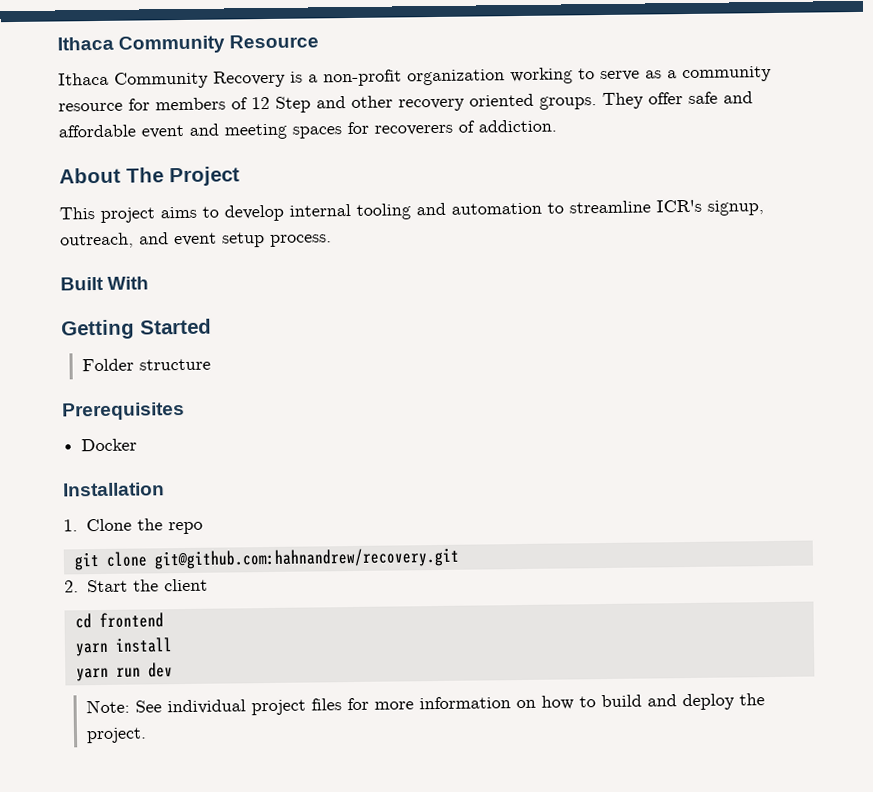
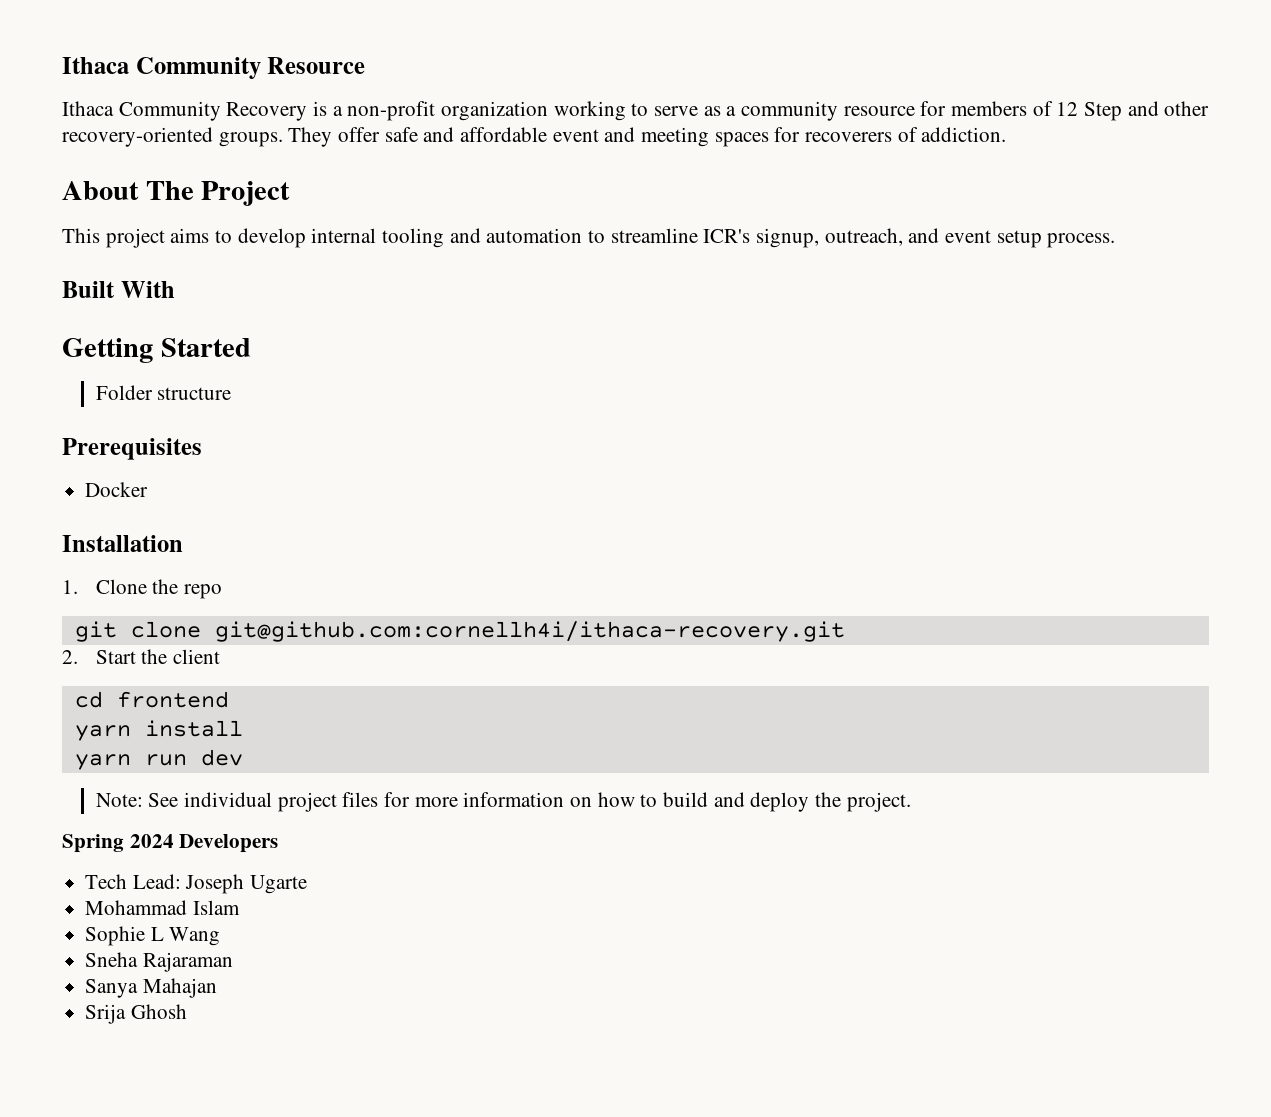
[398,93,534,112] recovery oriented -> [62,127,213,147] recovery-oriented
[153,547,460,570] git@github.com:hahnandrew/recovery.git -> [214,621,845,642] git@github.com:cornellh4i/ithaca-recovery.git
(147, 735) none -> [62,834,279,853] [85,874,308,894] [85,900,240,915] [85,926,221,946] [85,952,233,972] [85,978,217,998] [85,1004,187,1024] // Spring 2024 Developers // Tech Lead: Joseph Ugarte // Mohammad Islam // Sophie L Wang // Sneha Rajaraman // Sanya Mahajan // Srija Ghosh

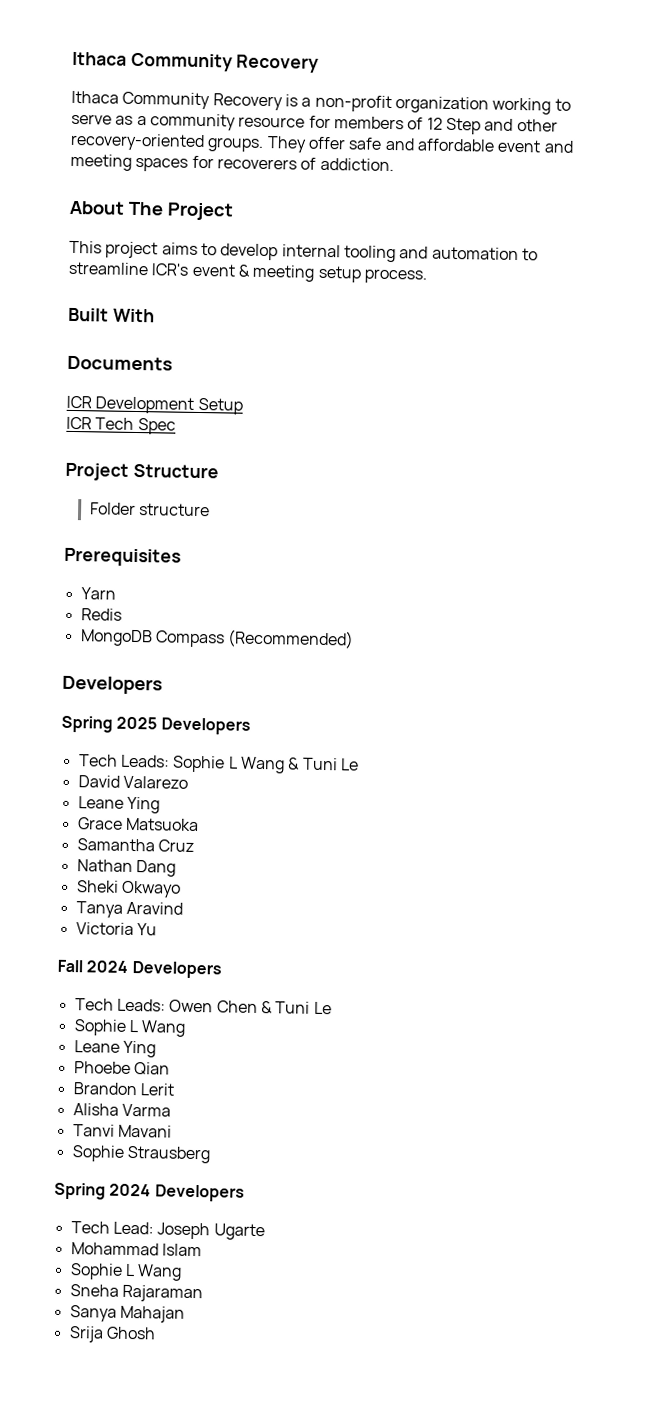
[62,57,366,79] Ithaca Community Resource -> [72,51,320,73] Ithaca Community Recovery
[756,228,992,248] signup, outreach, and event -> [191,263,316,282] event & meeting
[62,338,251,363] [95,385,232,400] [62,438,202,460] [85,482,149,497] [62,535,183,552] [62,579,222,599] [74,621,845,642] [62,649,220,664] [74,691,229,708] [74,720,243,741] [74,749,243,770] [95,792,911,812] Getting Started // Folder structure // Prerequisites // Docker // Installation // 1. Clone the repo // git clone git@github.com:cornellh4i/ithaca-recovery.git // 2. Start the client // cd frontend // yarn install // yarn run dev // Note: See individual project files for more information on how to build and deploy the project. -> [67,355,173,371] [66,395,243,415] [66,416,176,435] [65,462,219,481] [89,502,210,517] [64,547,181,567] [80,587,116,600] [80,608,122,621] [79,629,355,649] [62,675,163,695] [61,715,251,735] [78,754,359,774] [77,775,188,789] [77,796,160,814] [77,817,199,832] [76,838,194,852] [76,859,176,877] [76,880,181,898] [75,901,183,918] [75,922,157,936] [57,959,222,979] [74,998,332,1015] [73,1019,186,1037] [73,1040,156,1058] [73,1061,170,1076] [72,1082,174,1096] [72,1103,171,1117] [72,1124,172,1138] [71,1145,210,1164] Documents // ICR Development Setup // ICR Tech Spec // Project Structure // Folder structure // Prerequisites // Yarn // Redis // MongoDB Compass (Recommended) // Developers // Spring 2025 Developers // Tech Leads: Sophie L Wang & Tuni Le // David Valarezo // Leane Ying // Grace Matsuoka // Samantha Cruz // Nathan Dang // Sheki Okwayo // Tanya Aravind // Victoria Yu // Fall 2024 Developers // Tech Leads: Owen Chen & Tuni Le // Sophie L Wang // Leane Ying // Phoebe Qian // Brandon Lerit // Alisha Varma // Tanvi Mavani // Sophie Strausberg

